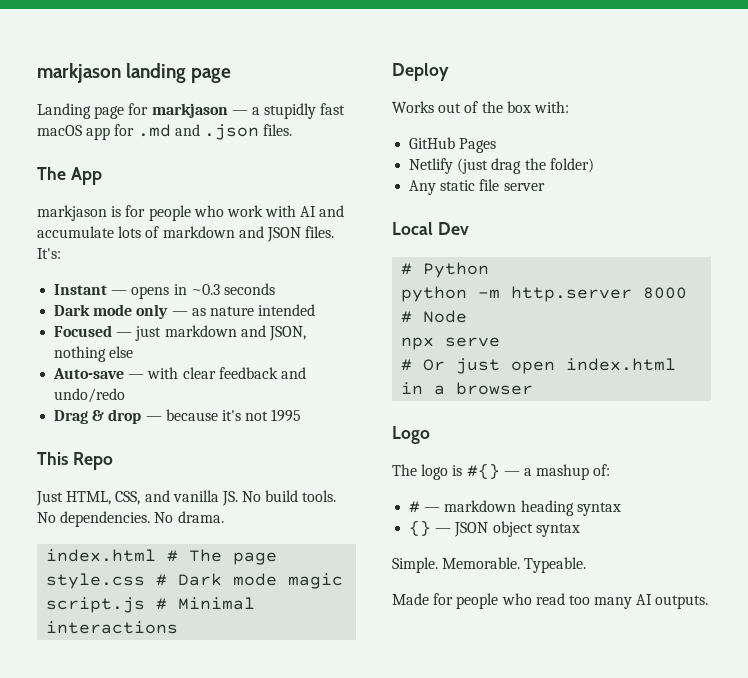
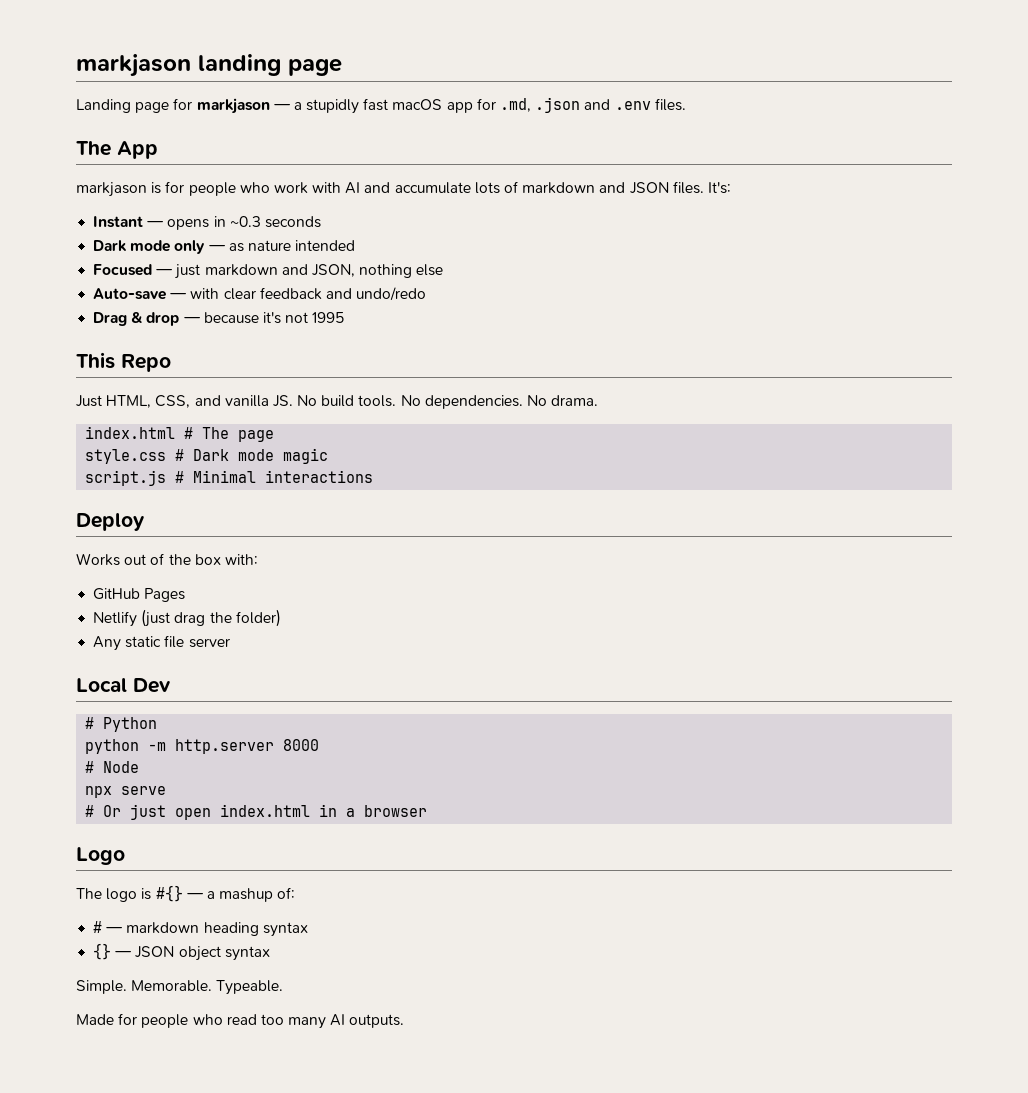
[137,124,259,140] .md and .json -> [500,97,651,113] .md, .json and .env

